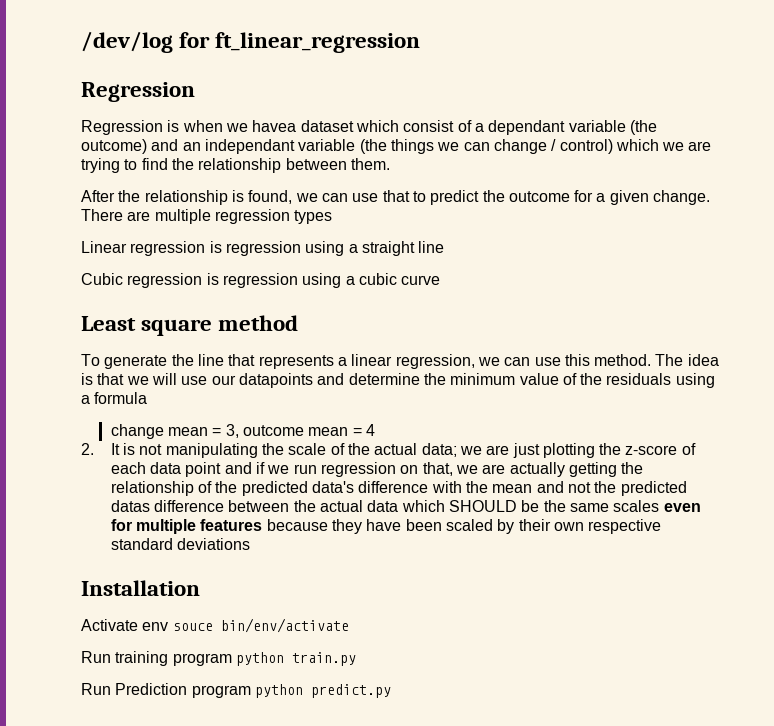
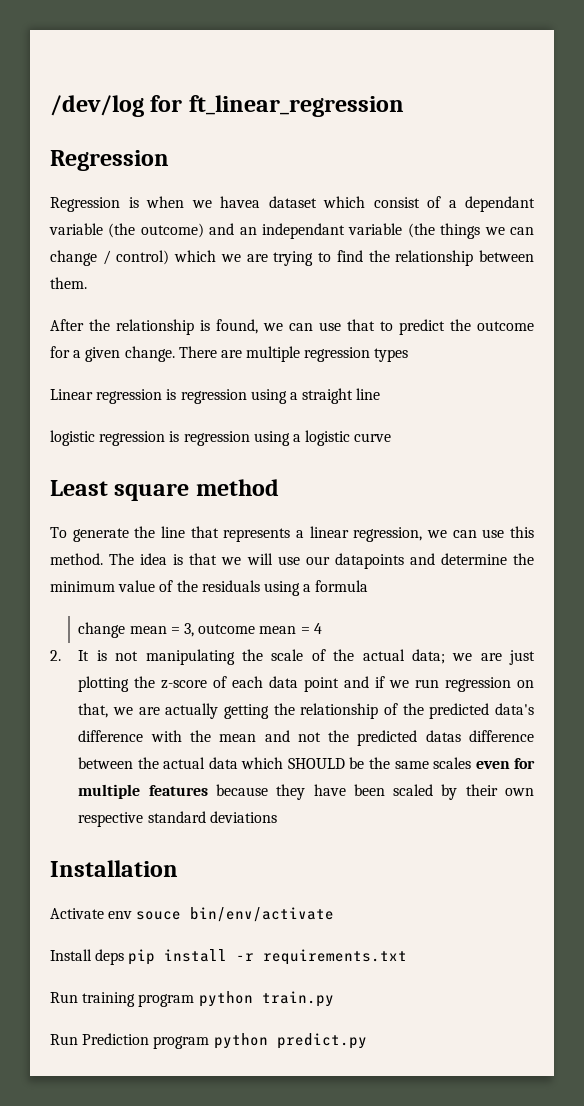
[81,273,397,288] Cubic regression is regression using a cubic -> [50,430,351,446] logistic regression is regression using a logistic
(349, 625) none -> [50,949,408,965] // Install deps pip install -r requirements.txt

